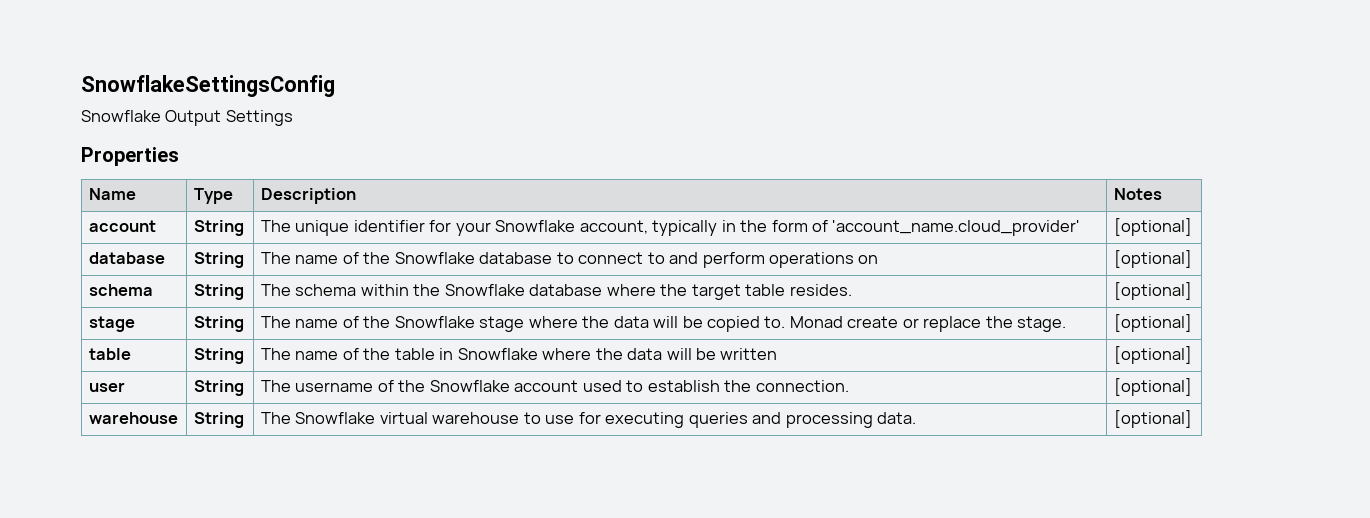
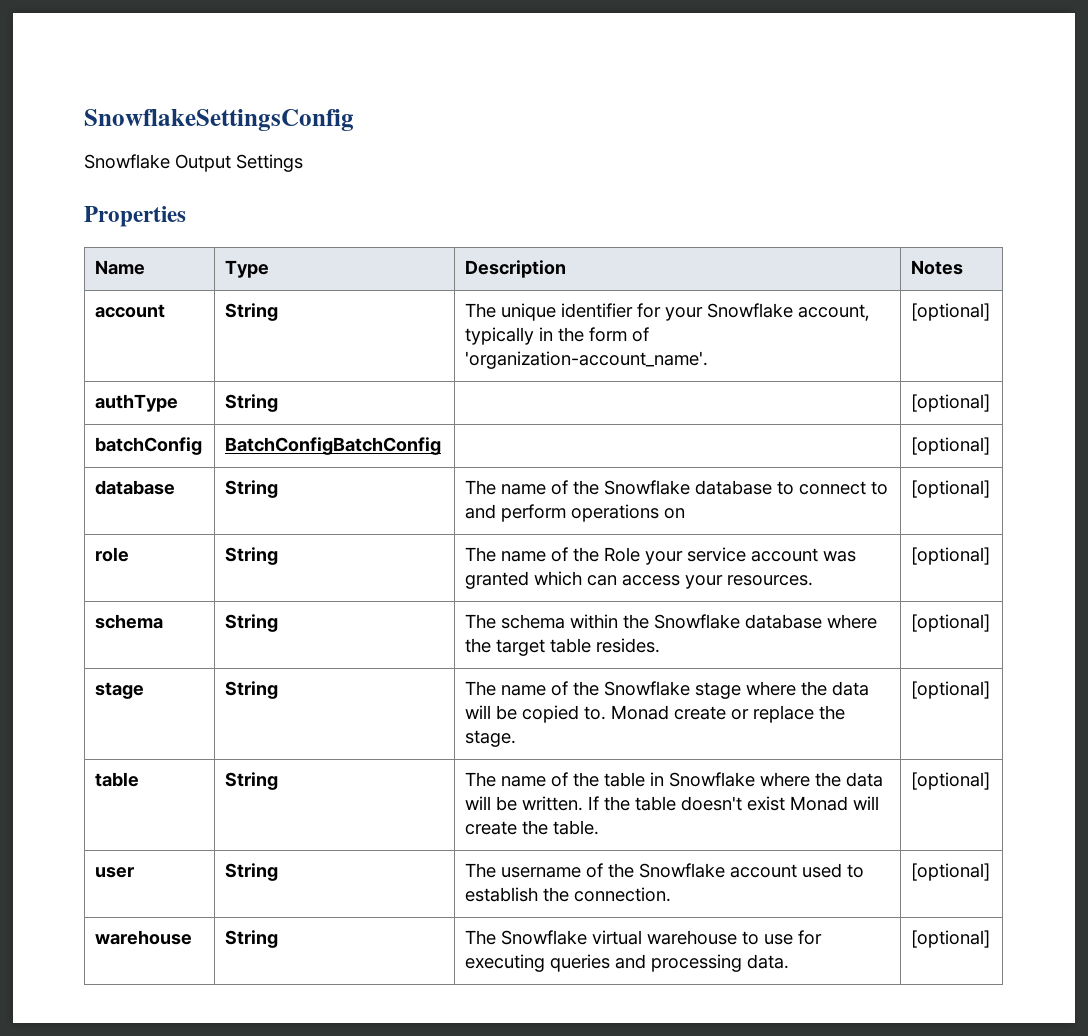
[832,220,1081,236] 'account_name.cloud_provider' -> [465,351,709,369] [911,303,991,321] [95,394,179,412] [225,394,279,412] [911,394,991,412] [95,437,203,455] [225,437,442,455] 'organization-account_name'. | [optional] // authType | String | | [optional] // batchConfig | BatchConfigBatchConfig |
(1192, 259) none -> [95,547,130,562] [225,547,279,565] [465,547,857,565] [465,571,814,589] [911,547,991,565] // role | String | The name of the Role your service account was granted which can access your resources. | [optional]
[720,348,778,360] written -> [522,796,880,811] [465,820,600,835] written. If the table doesn't exist Monad will create the table.

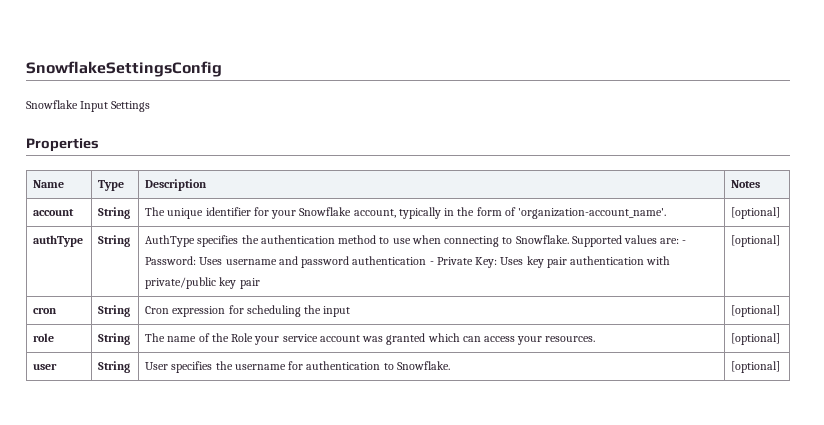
[175,154,231,172] Output -> [80,101,109,112] Input
[911,394,991,412] [95,437,203,455] [225,437,442,455] [911,437,991,455] [95,480,176,495] [225,480,279,498] [465,480,889,495] [465,504,686,522] | [optional] // batchConfig | BatchConfigBatchConfig | | [optional] // database | String | The name of the Snowflake database to connect to and perform operations on -> [145,235,687,247] [145,256,671,268] [145,277,260,289] [731,235,781,247] [33,307,58,314] [98,305,131,317] [145,305,351,317] AuthType specifies the authentication method to use when connecting to Snowflake. Supported values are: - Password: Uses username and password authentication - Private Key: Uses key pair authentication with private/public key pair | [optional] // cron | String | Cron expression for scheduling the input
[95,614,164,629] [225,614,279,632] [465,614,878,629] [465,638,661,656] [911,614,991,632] [95,682,145,699] [225,681,279,699] [465,681,870,699] [465,705,846,723] [465,730,517,747] [911,681,991,699] [95,772,140,787] [225,772,279,790] [465,772,884,787] [465,796,880,811] [465,820,600,835] [911,772,991,790] [95,867,135,878] [225,863,279,881] [465,863,865,878] [465,887,672,902] [911,863,991,881] [95,930,193,945] [225,930,279,948] [465,930,823,945] [465,954,790,972] schema | String | The schema within the Snowflake database where the target table resides. | [optional] // stage | String | The name of the Snowflake stage where the data will be copied to. Monad create or replace the stage. | [optional] // table | String | The name of the table in Snowflake where the data will be written. If the table doesn't exist Monad will create the table. | [optional] // user | String | The username of the Snowflake account used to establish the connection. | [optional] // warehouse | String | The Snowflake virtual warehouse to use for executing queries and processing data. -> [33,363,58,370] [98,361,131,373] [145,361,450,373] user | String | User specifies the username for authentication to Snowflake.

